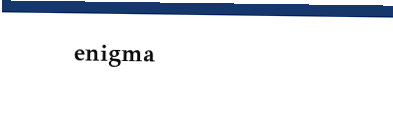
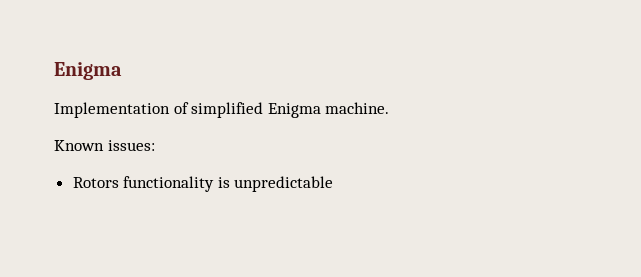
[73,44,156,68] enigma -> [54,62,122,80] [54,102,390,118] [54,140,155,151] [72,176,334,192] Enigma // Implementation of simplified Enigma machine. // Known issues: // Rotors functionality is unpredictable

